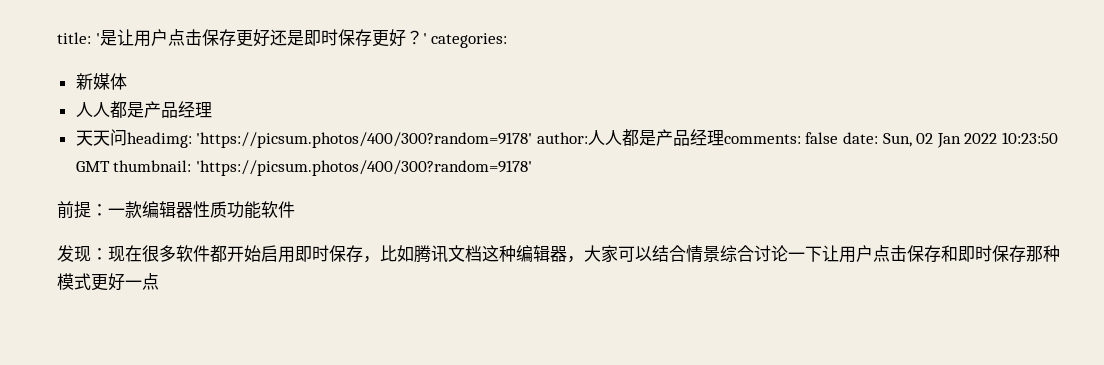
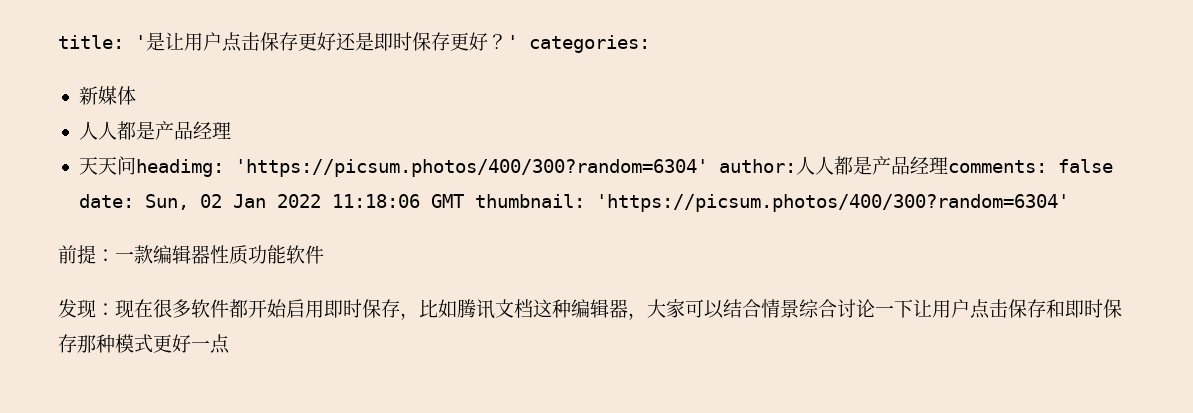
[196,132,533,148] 'https://picsum.photos/400/300?random=9178' -> [234,159,708,177] 'https://picsum.photos/400/300?random=6304'
[1002,132,1059,144] 10:23:50 -> [331,194,420,208] 11:18:06
[195,160,532,176] 'https://picsum.photos/400/300?random=9178' -> [595,194,1069,212] 'https://picsum.photos/400/300?random=6304'

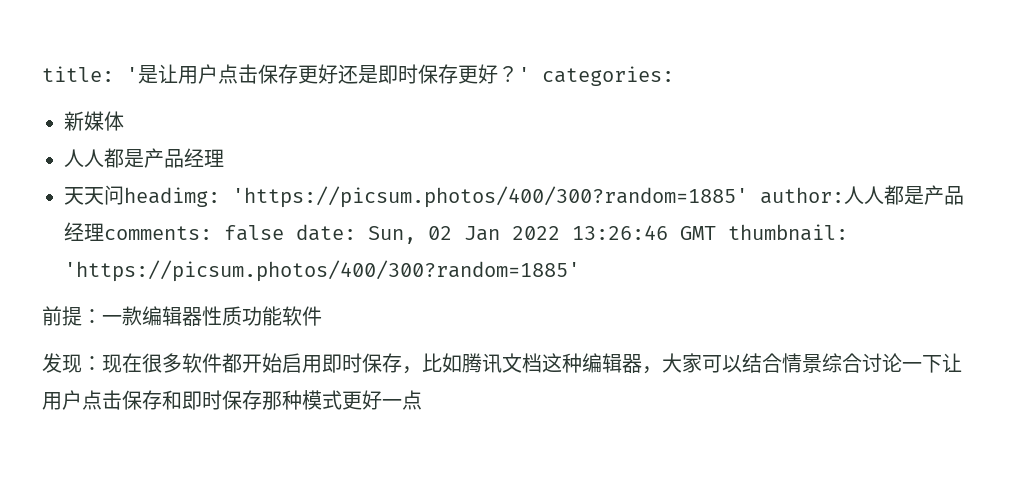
[234,159,708,177] 'https://picsum.photos/400/300?random=6304' -> [232,186,748,208] 'https://picsum.photos/400/300?random=1885'
[331,194,420,208] 11:18:06 -> [572,225,668,240] 13:26:46
[595,194,1069,212] 'https://picsum.photos/400/300?random=6304' -> [64,260,580,282] 'https://picsum.photos/400/300?random=1885'

